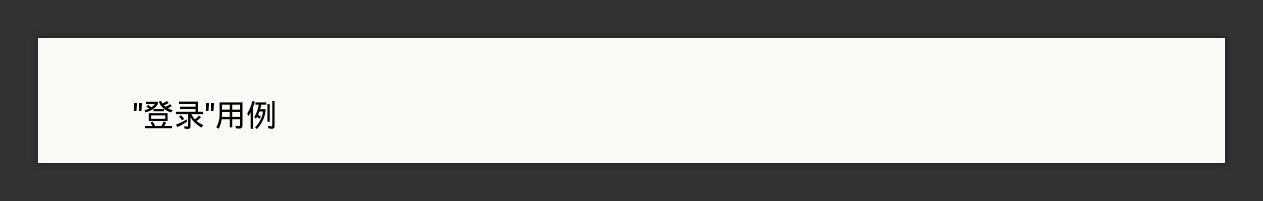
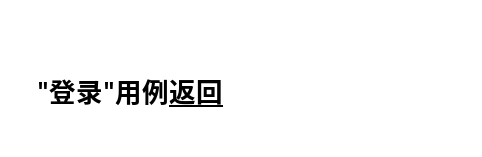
(277, 115) none -> [169,79,223,105] 返回

